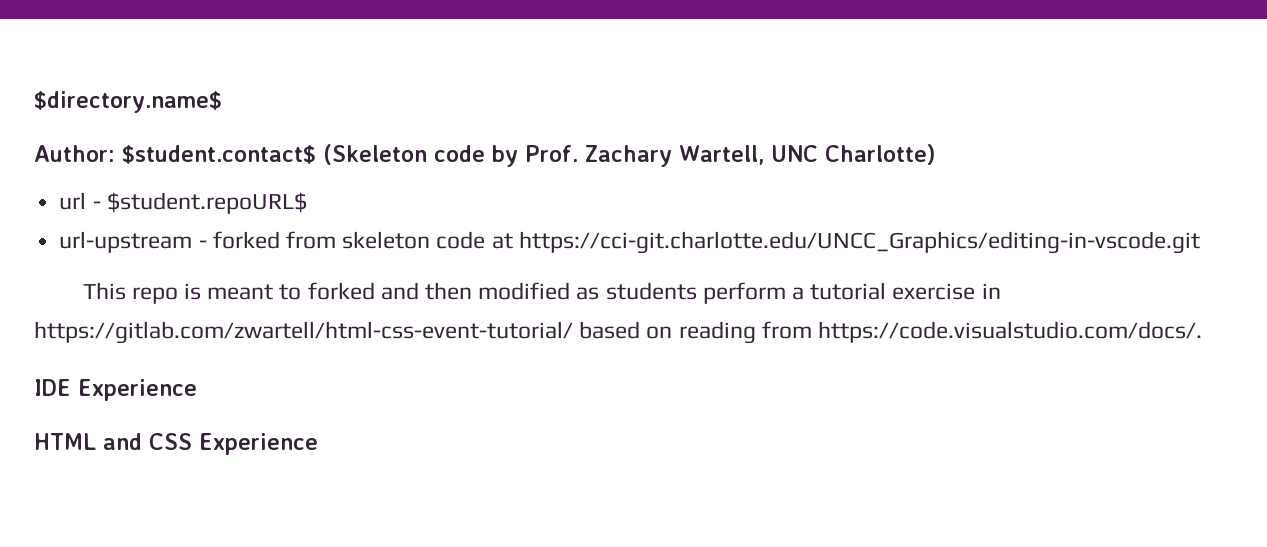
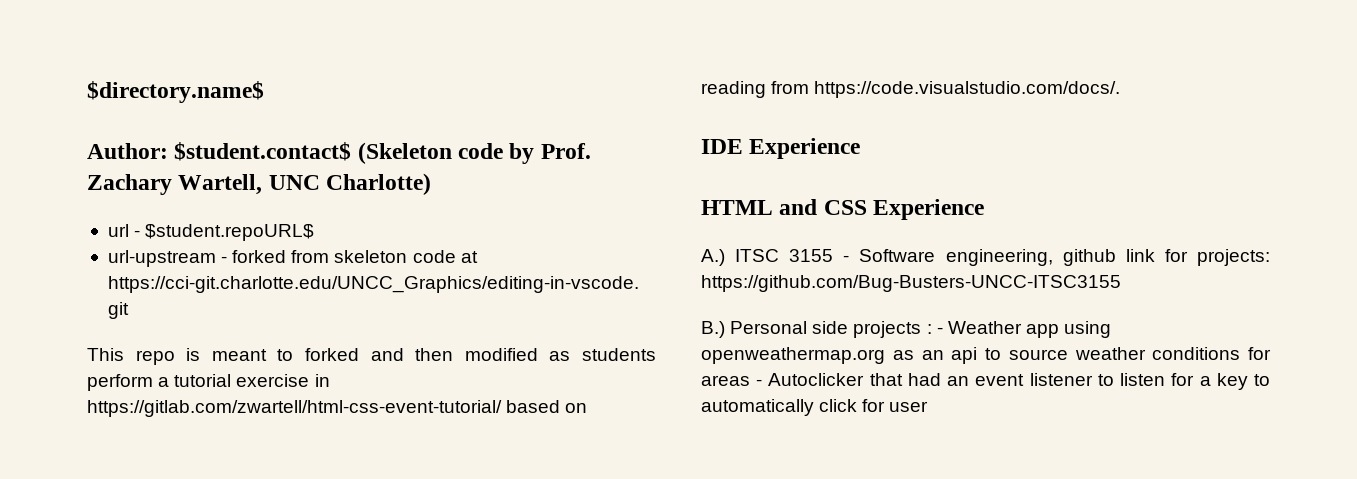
(318, 444) none -> [701,249,1270,266] [701,275,1121,292] [701,321,1112,338] [701,347,1271,364] [701,373,1270,390] [701,399,929,416] // A.) ITSC 3155 - Software engineering, github link for projects: https://github.com/Bug-Busters-UNCC-ITSC3155 // B.) Personal side projects : - Weather app using openweathermap.org as an api to source weather conditions for areas - Autoclicker that had an event listener to listen for a key to automatically click for user

